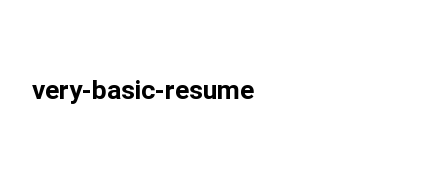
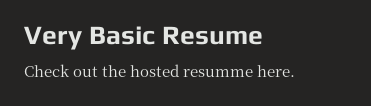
[32,80,254,104] very-basic-resume -> [24,26,264,50] [24,64,296,77] Very Basic Resume // Check out the hosted resumme here.

